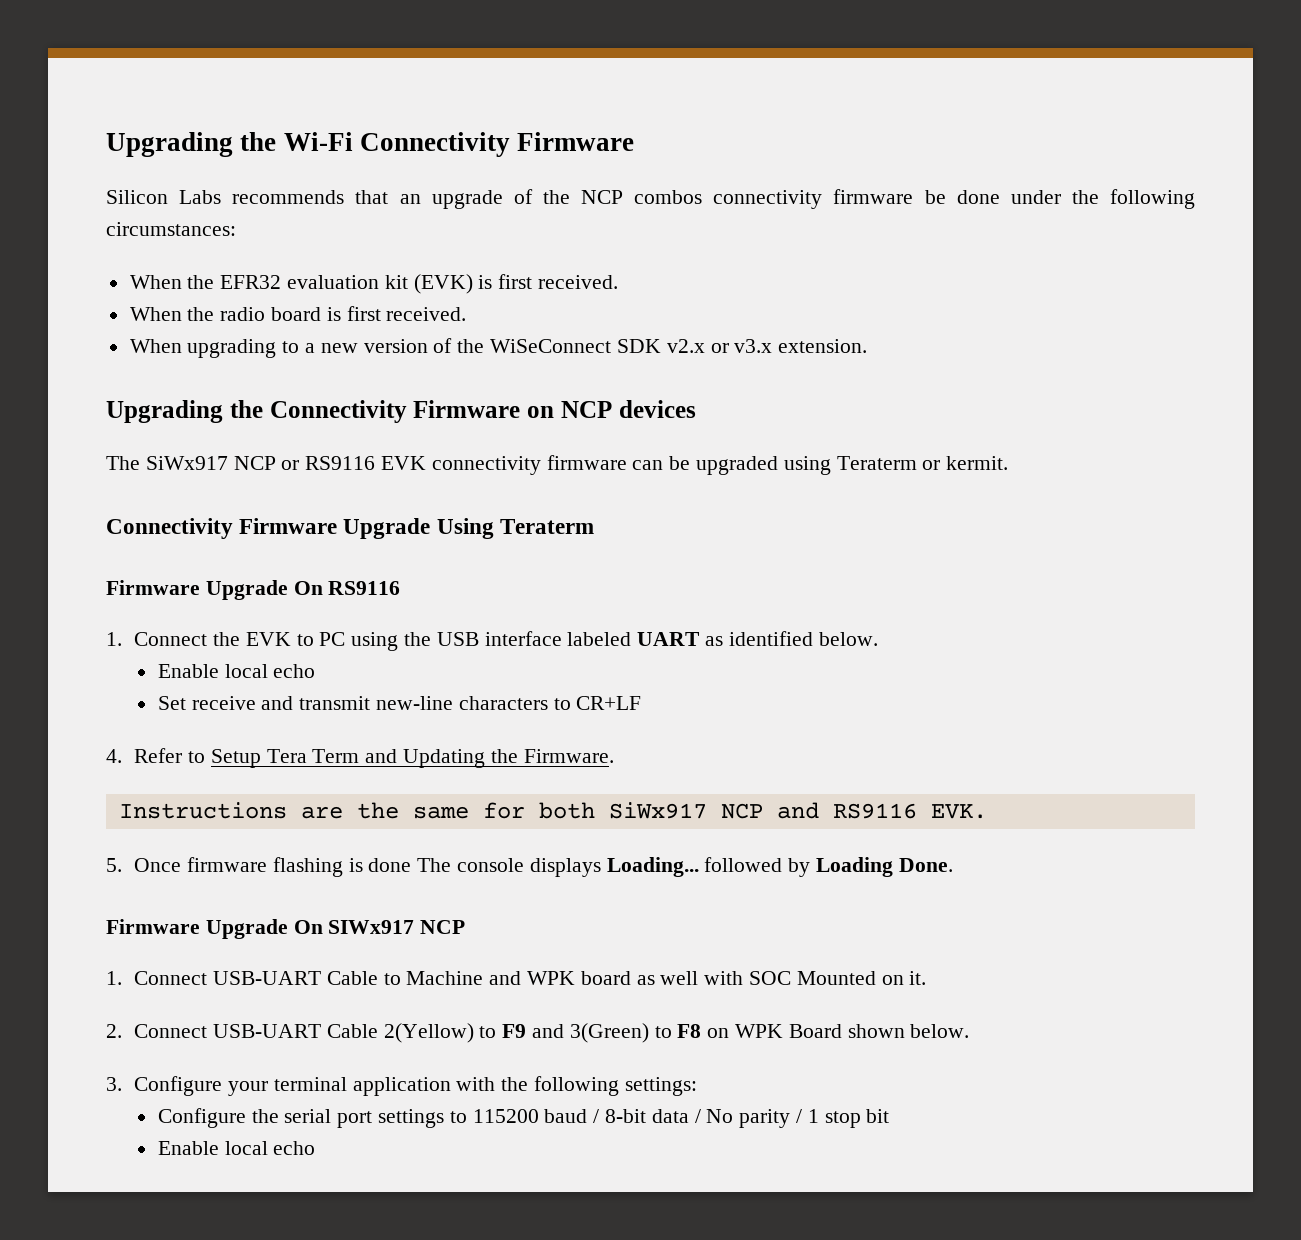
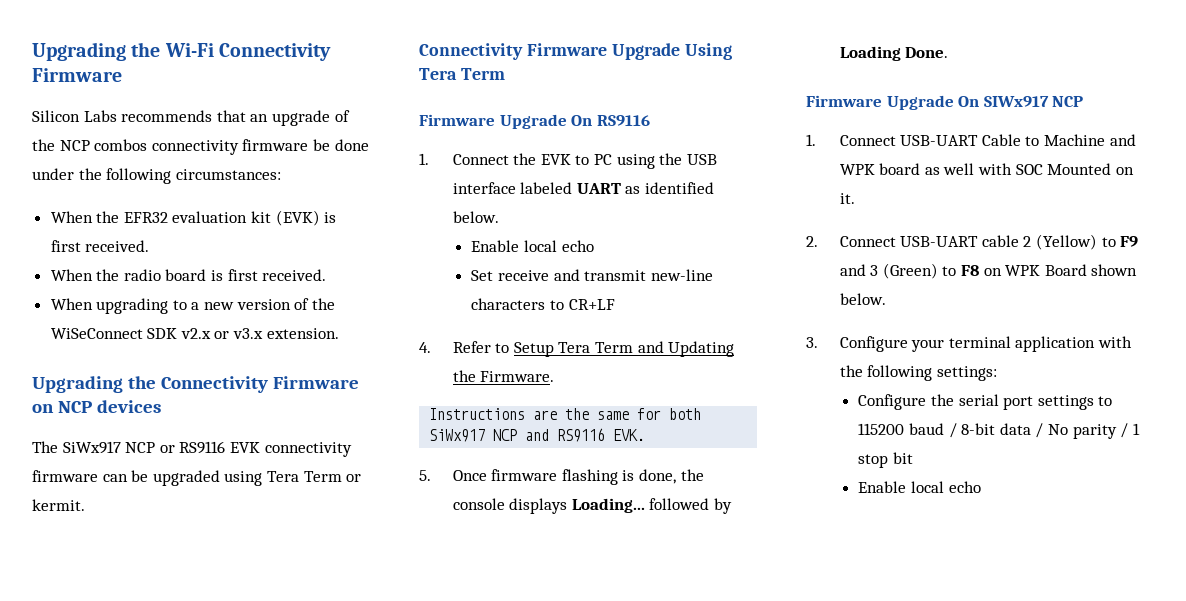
[836,456,917,470] Teraterm -> [266,471,342,482] Tera Term
[499,519,594,534] Teraterm -> [419,68,505,80] Tera Term
[368,858,452,872] done The -> [639,469,704,484] done, the
[326,1023,474,1043] Cable 2(Yellow) -> [981,234,1098,250] cable 2 (Yellow)
[569,1023,649,1043] 3(Green) -> [870,263,938,279] 3 (Green)

